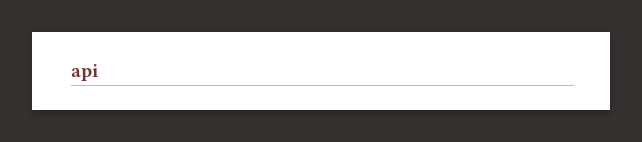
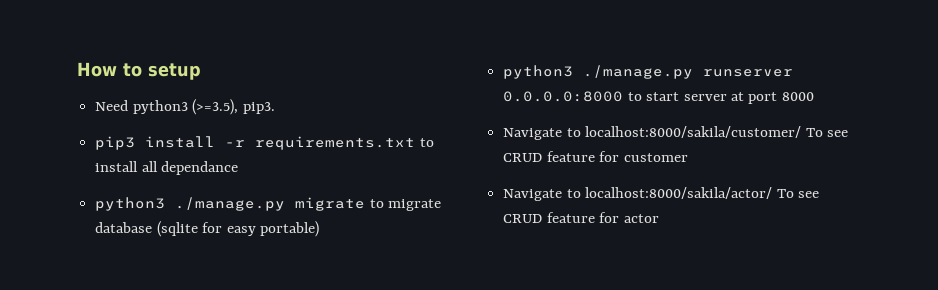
[71,64,99,81] api -> [77,62,201,80] [95,99,275,115] [95,136,434,150] [95,161,239,175] [95,197,442,211] [95,221,319,237] [503,65,794,79] [503,91,814,104] [503,126,848,140] [503,151,688,162] [503,187,819,201] [503,212,659,223] How to setup // Need python3 (>=3.5), pip3. // pip3 install -r requirements.txt to install all dependance // python3 ./manage.py migrate to migrate database (sqlite for easy portable) // python3 ./manage.py runserver 0.0.0.0:8000 to start server at port 8000 // Navigate to localhost:8000/sakila/customer/ To see CRUD feature for customer // Navigate to localhost:8000/sakila/actor/ To see CRUD feature for actor

